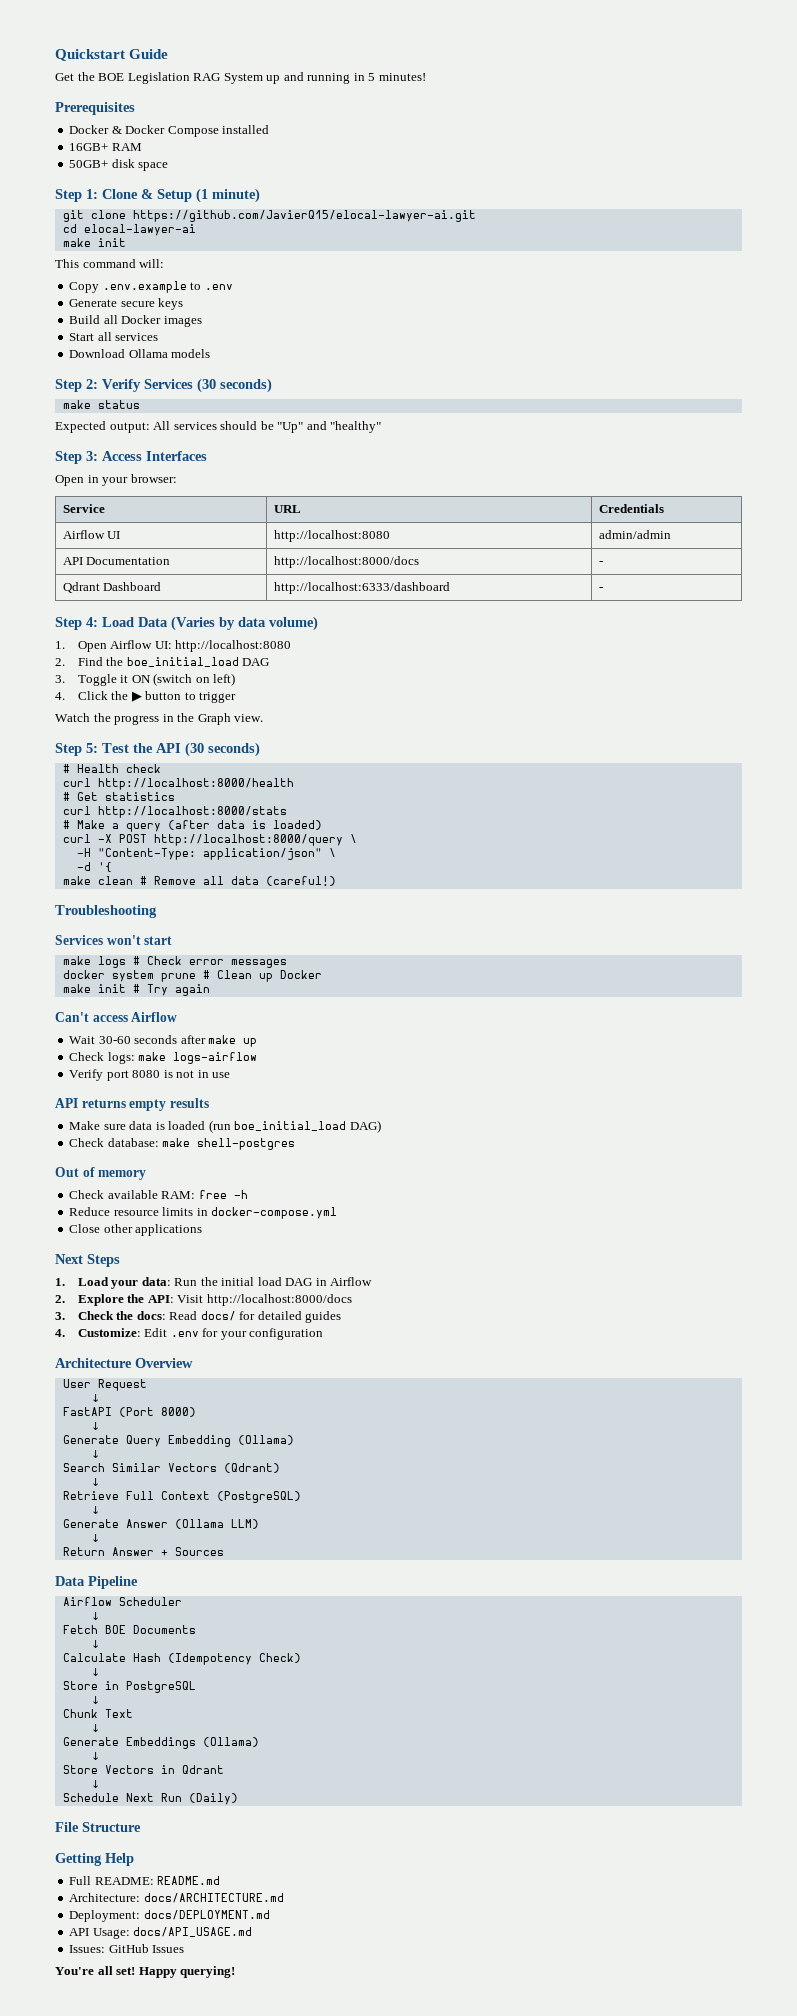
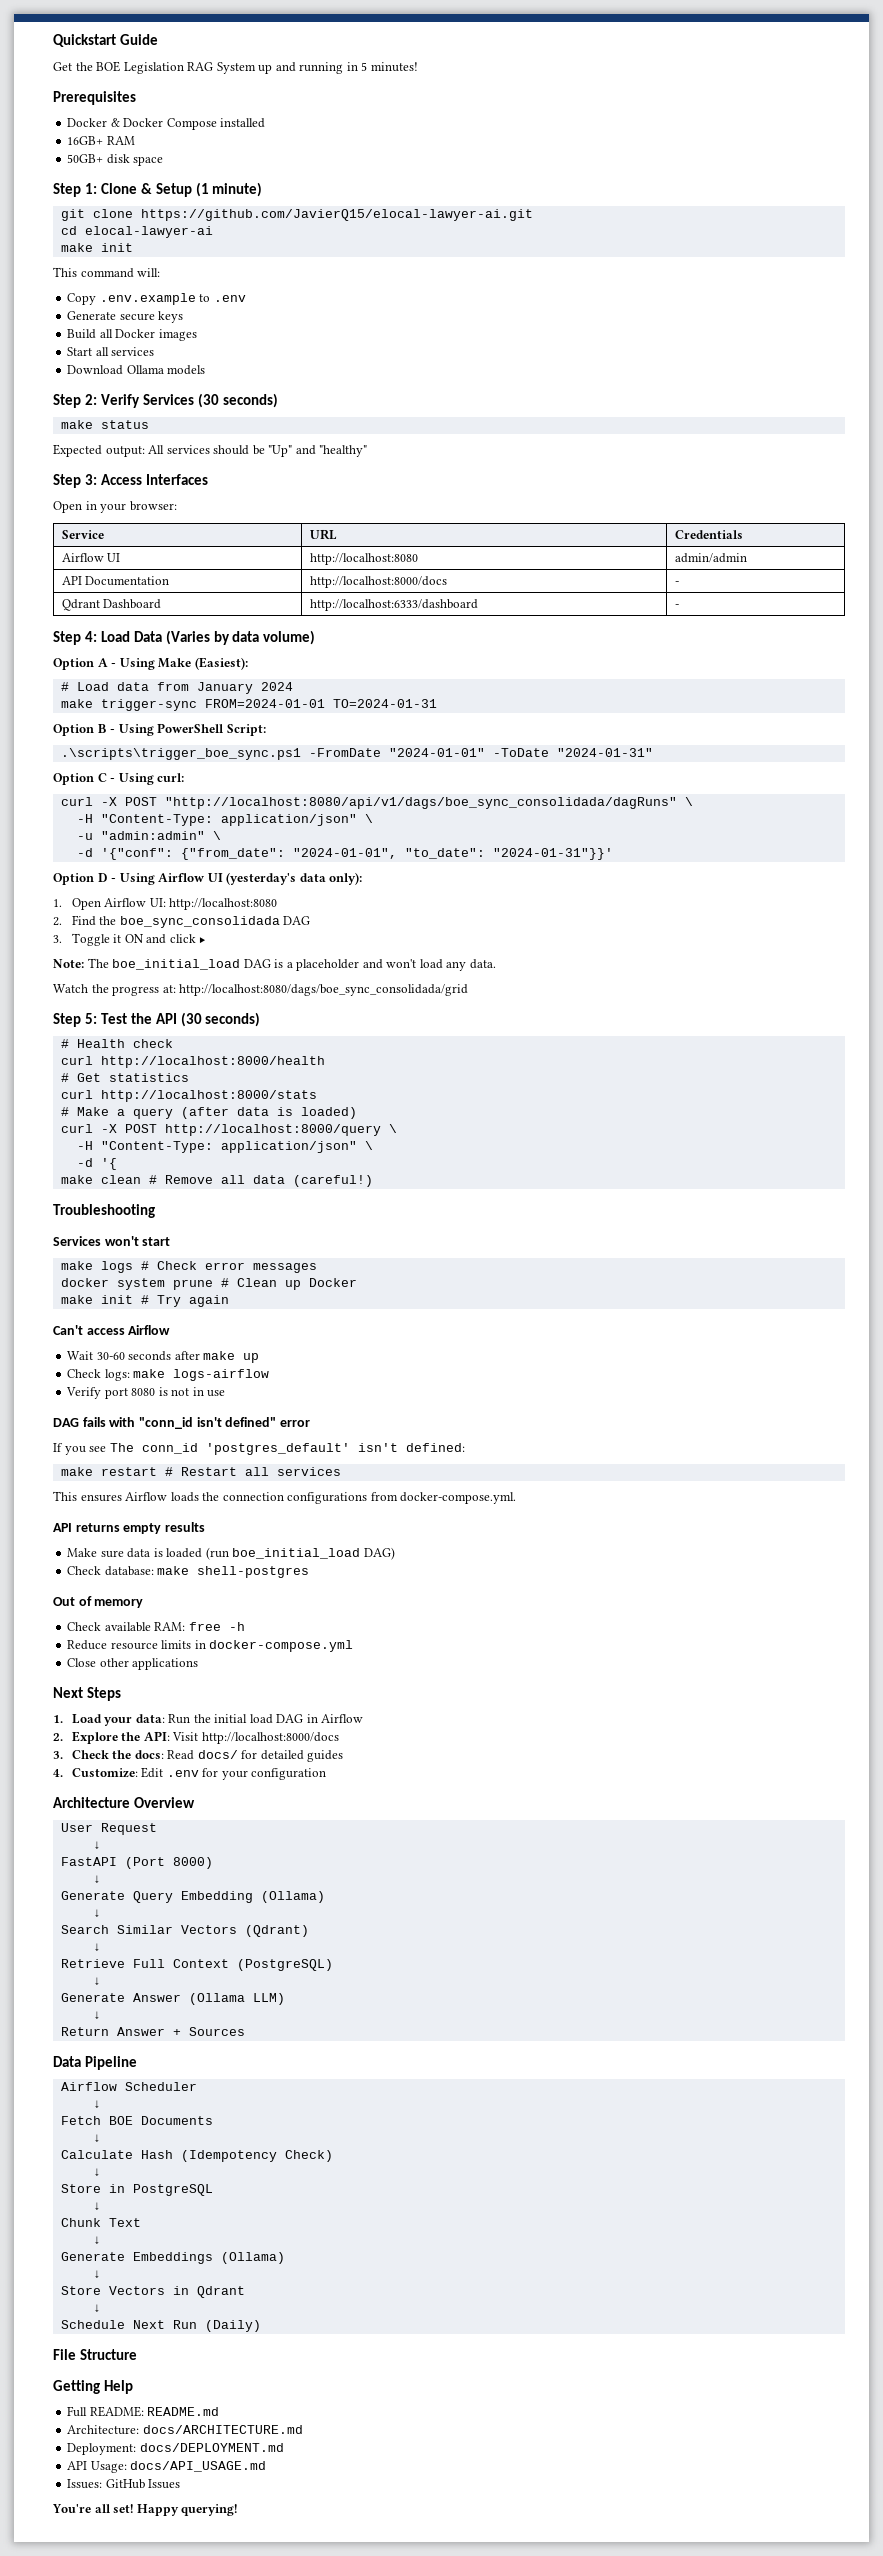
(318, 623) none -> [53,657,248,670] [60,682,293,694] [60,699,437,711] [53,723,266,736] [60,748,653,760] [53,773,185,785] [60,797,693,809] [76,814,373,826] [76,831,221,840] [76,848,613,860] [53,872,363,885] // Option A - Using Make (Easiest): // # Load data from January 2024 // make trigger-sync FROM=2024-01-01 TO=2024-01-31 // Option B - Using PowerShell Script: // .\scripts\trigger_boe_sync.ps1 -FromDate "2024-01-01" -ToDate "2024-01-31" // Option C - Using curl: // curl -X POST "http://localhost:8080/api/v1/dags/boe_sync_consolidada/dagRuns" \ // -H "Content-Type: application/json" \ // -u "admin:admin" \ // -d '{"conf": {"from_date": "2024-01-01", "to_date": "2024-01-31"}}' // Option D - Using Airflow UI (yesterday's data only):
[126,657,239,667] boe_initial_load -> [119,916,280,928] boe_sync_consolidada
[153,673,236,686] [55,691,237,703] (switch on left) // 4. Click the ▶ button to trigger -> [146,934,207,944] [53,958,496,971] and click ▶ // Note: The boe_initial_load DAG is a placeholder and won't load any data.
[162,713,264,725] in the Graph view. -> [162,984,469,996] at: http://localhost:8080/dags/boe_sync_consolidada/grid
(231, 1075) none -> [53,1417,310,1429] [53,1443,465,1455] [60,1467,341,1476] [53,1491,517,1504] // DAG fails with "conn_id isn't defined" error // If you see The conn_id 'postgres_default' isn't defined: // make restart # Restart all services // This ensures Airflow loads the connection configurations from docker-compose.yml.

